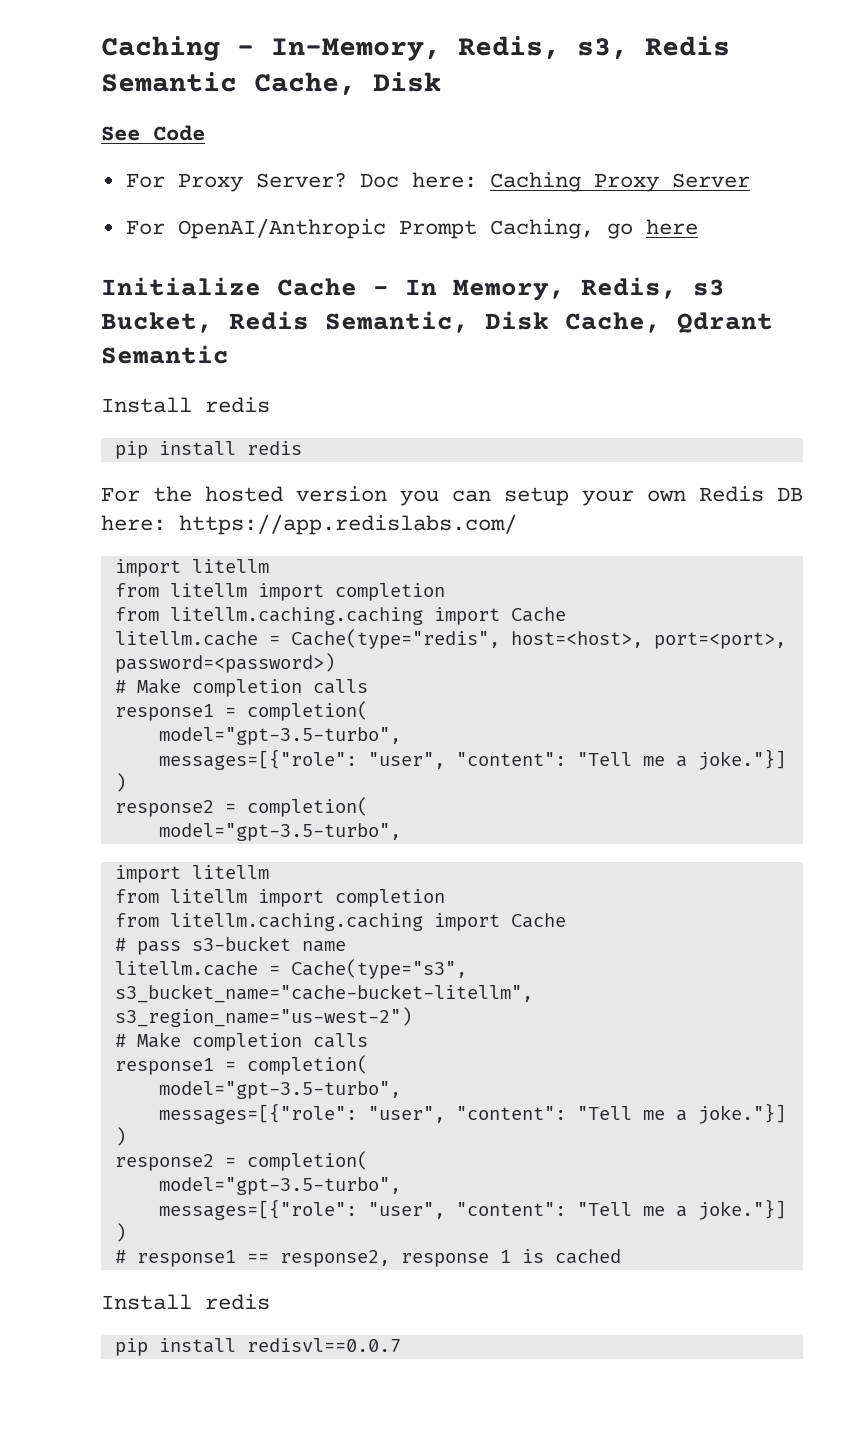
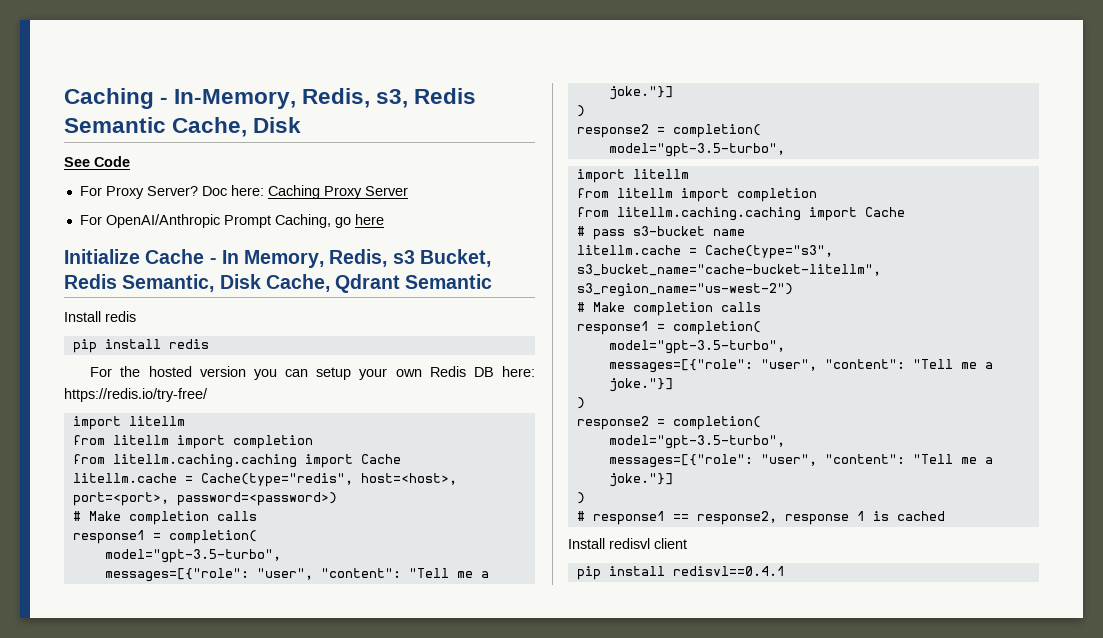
[179,514,517,535] https://app.redislabs.com/ -> [64,388,208,402] https://redis.io/try-free/
[205,1294,270,1310] [114,1338,401,1356] redis // pip install redisvl==0.0.7 -> [609,538,687,549] [576,566,785,580] redisvl client // pip install redisvl==0.4.1

